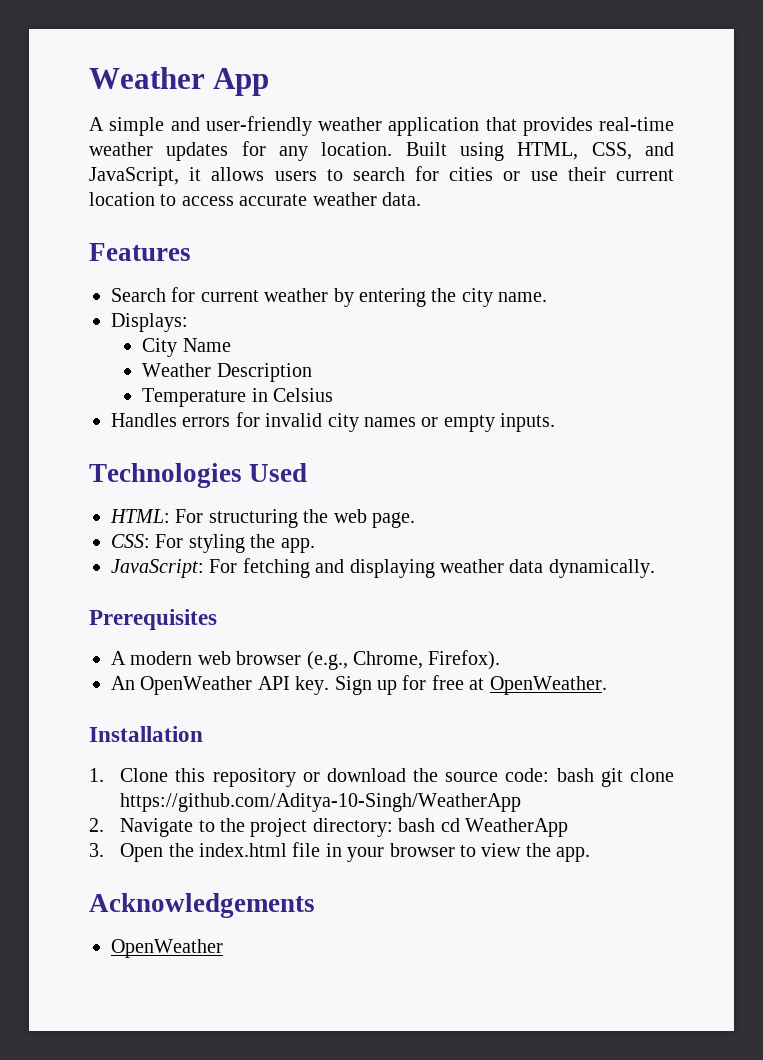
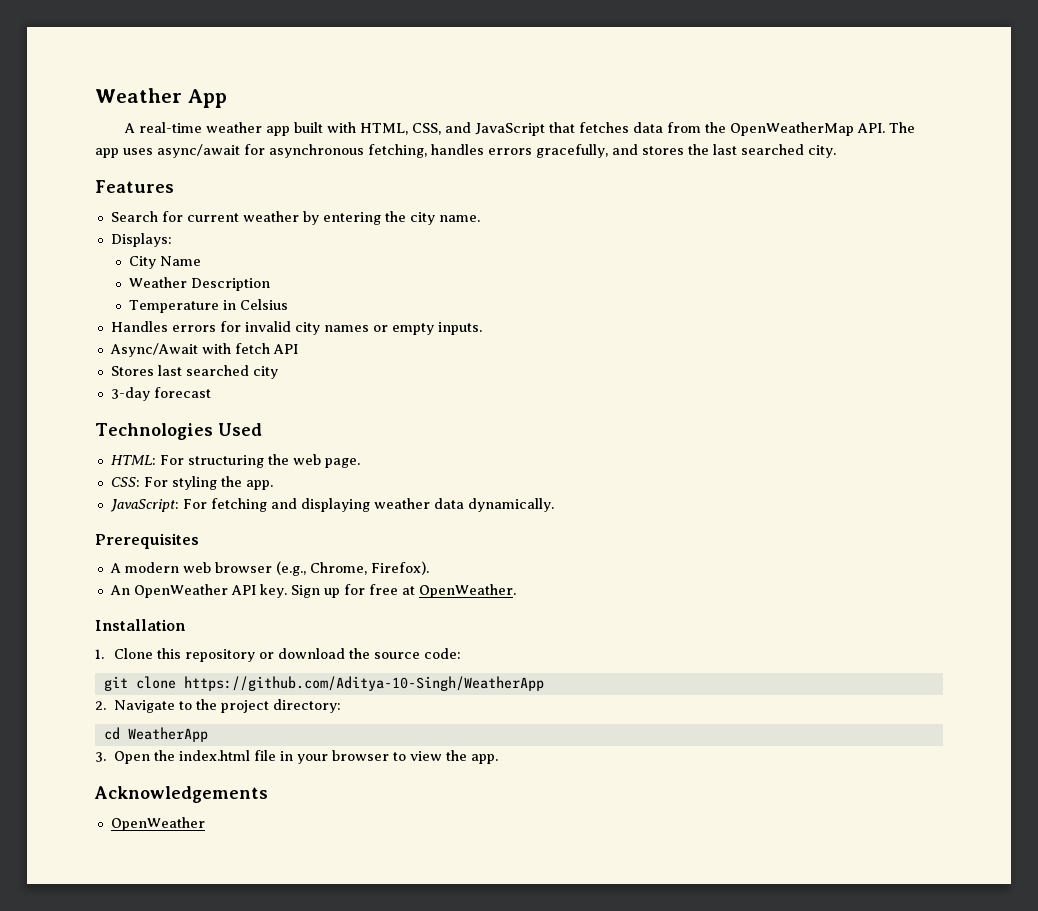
[109,116,674,136] [89,141,674,161] [89,166,674,186] [89,192,421,206] simple and user-friendly weather application that provides real-time weather updates for any location. Built using HTML, CSS, and JavaScript, it allows users to search for cities or use their current location to access accurate weather data. -> [139,122,916,136] [95,144,836,158] real-time weather app built with HTML, CSS, and JavaScript that fetches data from the OpenWeatherMap API. The app uses async/await for asynchronous fetching, handles errors gracefully, and stores the last searched city.
(556, 422) none -> [109,343,298,357] [110,365,278,379] [110,387,211,401] // Async/Await with fetch API // Stores last searched city // 3-day forecast
[556,768,594,782] bash -> (461, 653) //
[398,818,436,832] bash -> (341, 706) //

